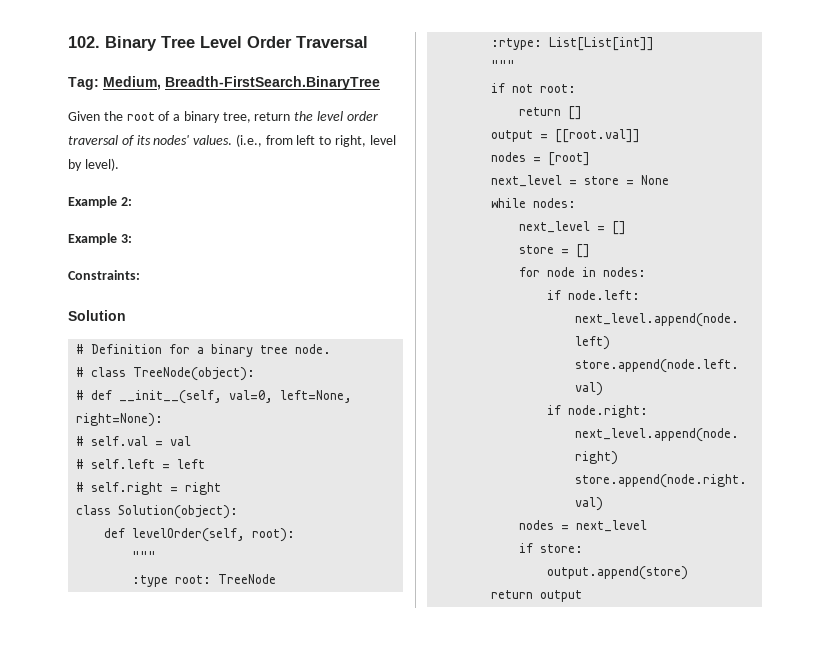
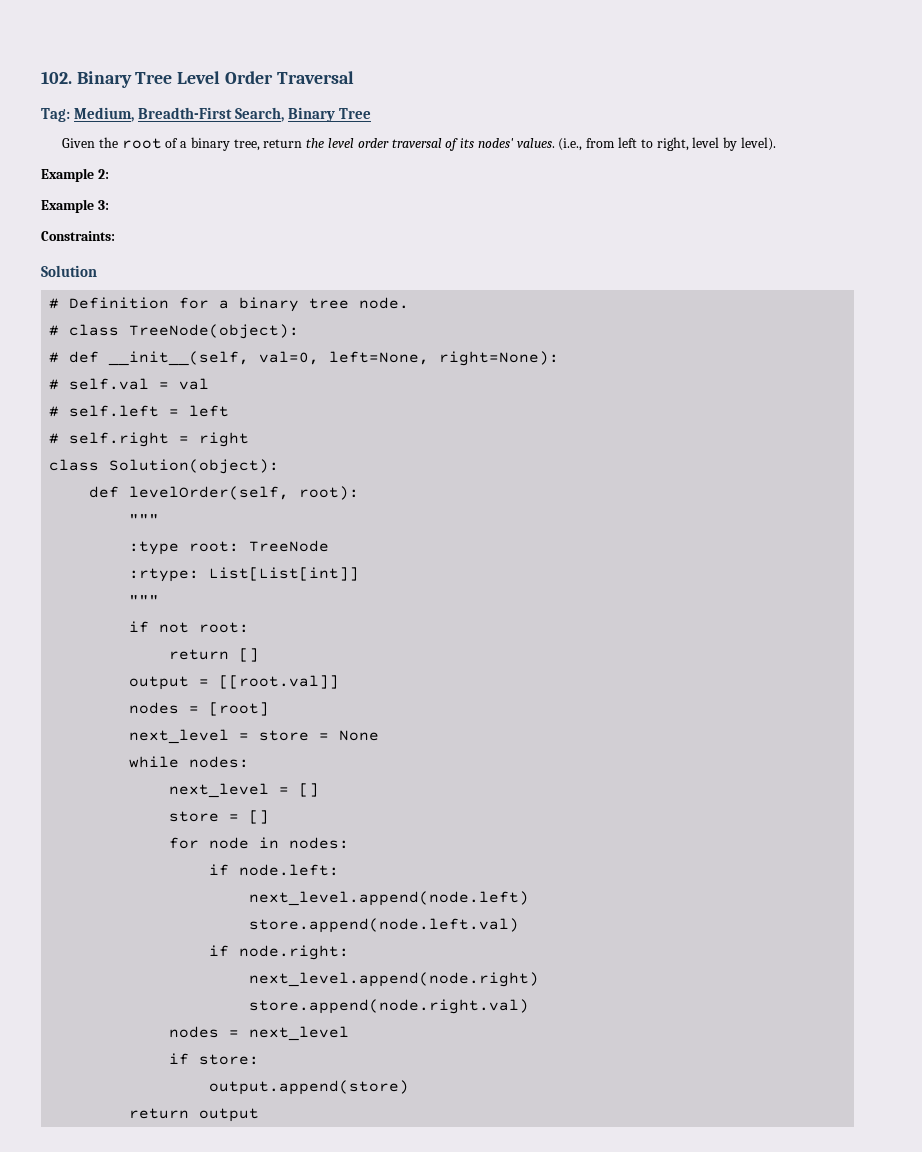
[165,76,380,90] Breadth-FirstSearch.BinaryTree -> [138,107,372,122] Breadth-First Search, Binary Tree

